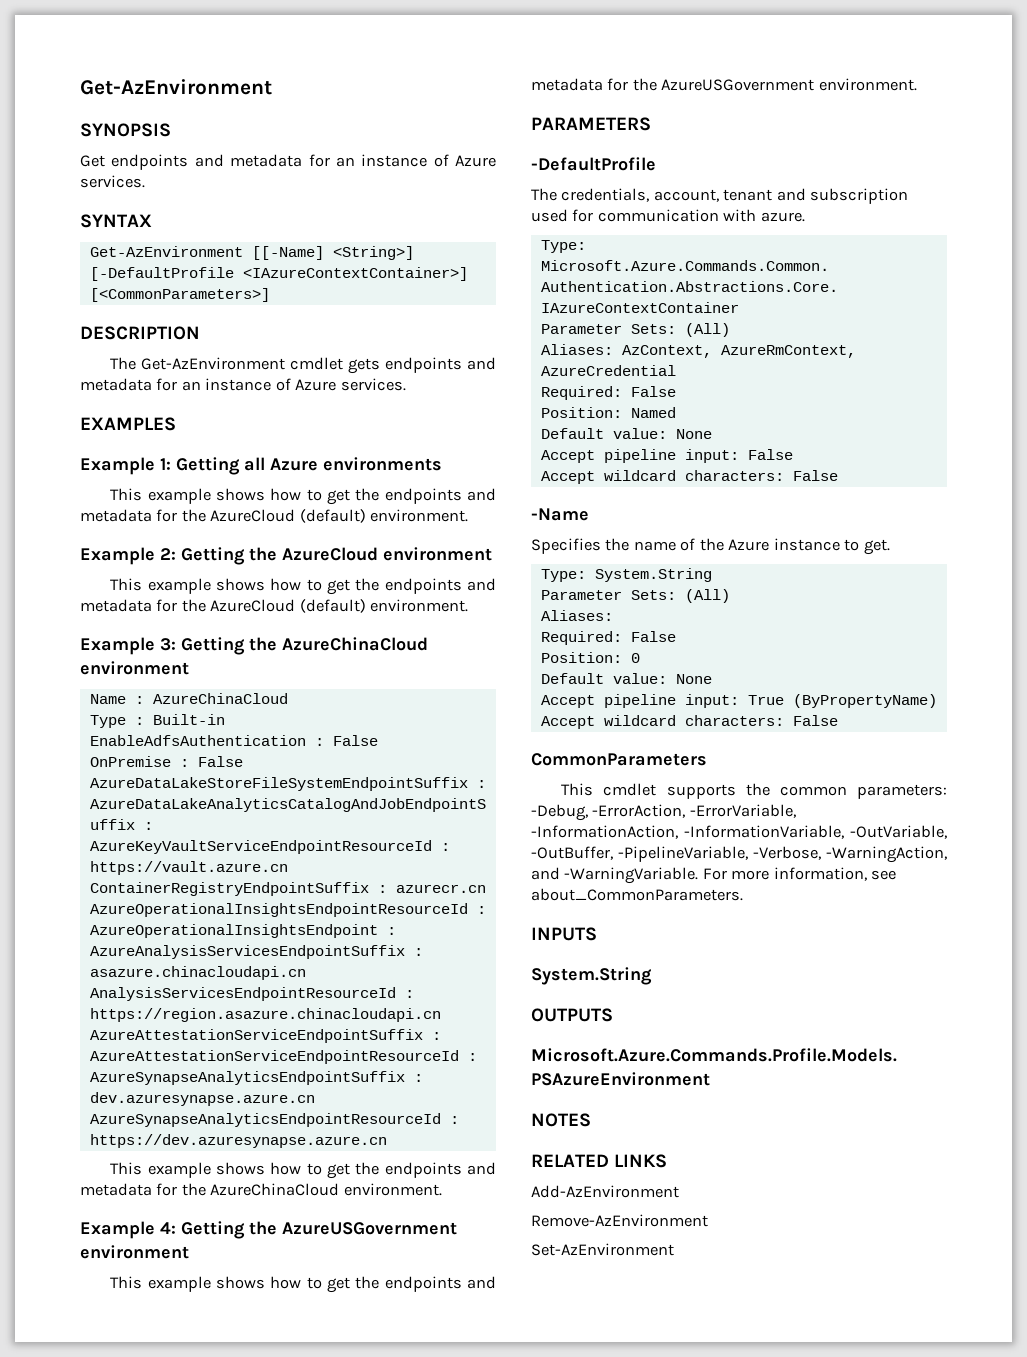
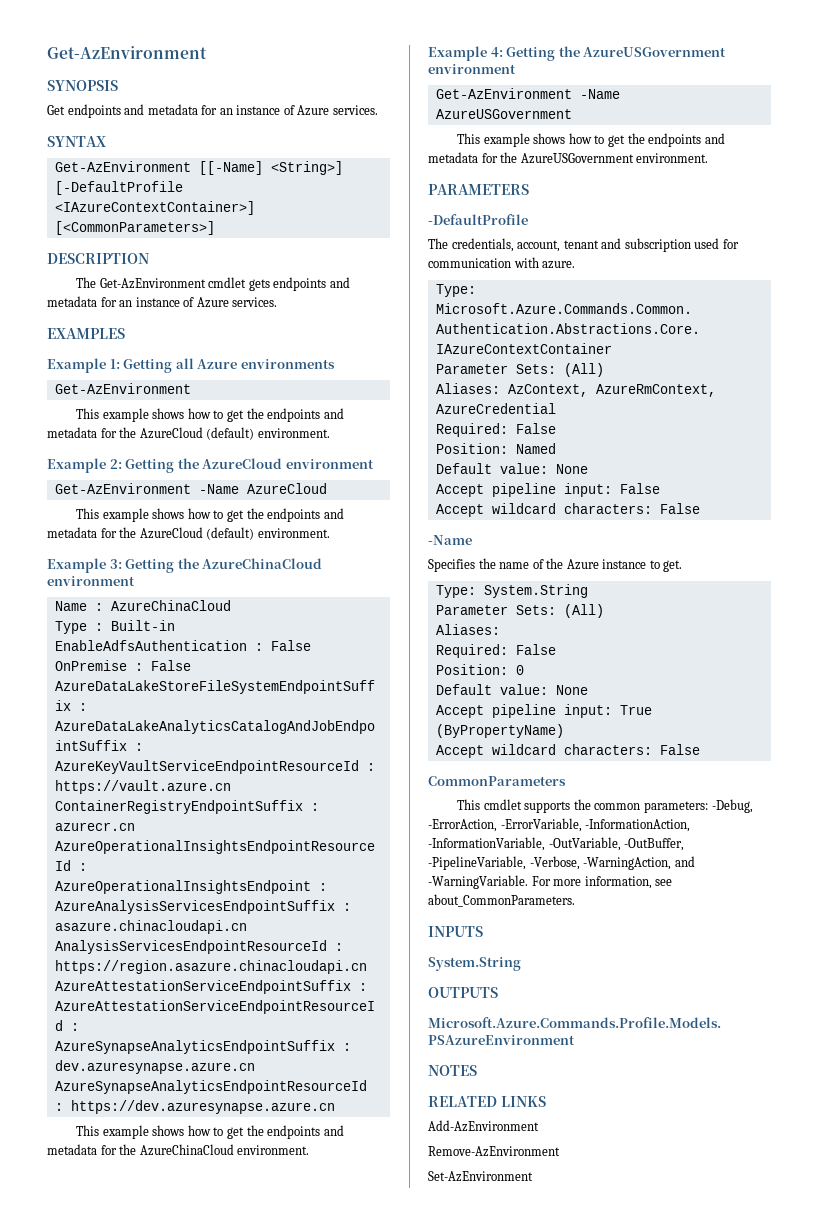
(442, 464) none -> [54,383,191,394] // Get-AzEnvironment
(492, 554) none -> [54,483,327,494] // Get-AzEnvironment -Name AzureCloud
(189, 1252) none -> [435,88,620,99] [435,109,572,119] // Get-AzEnvironment -Name AzureUSGovernment

